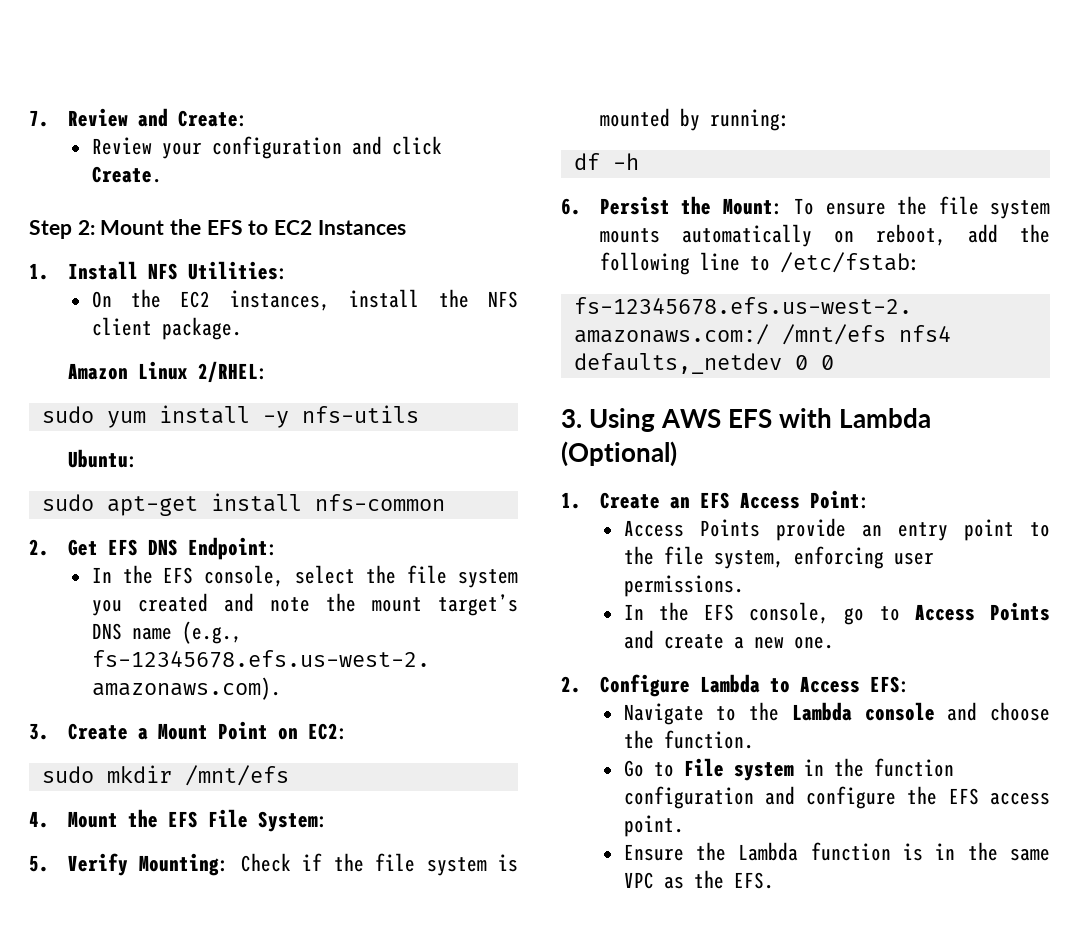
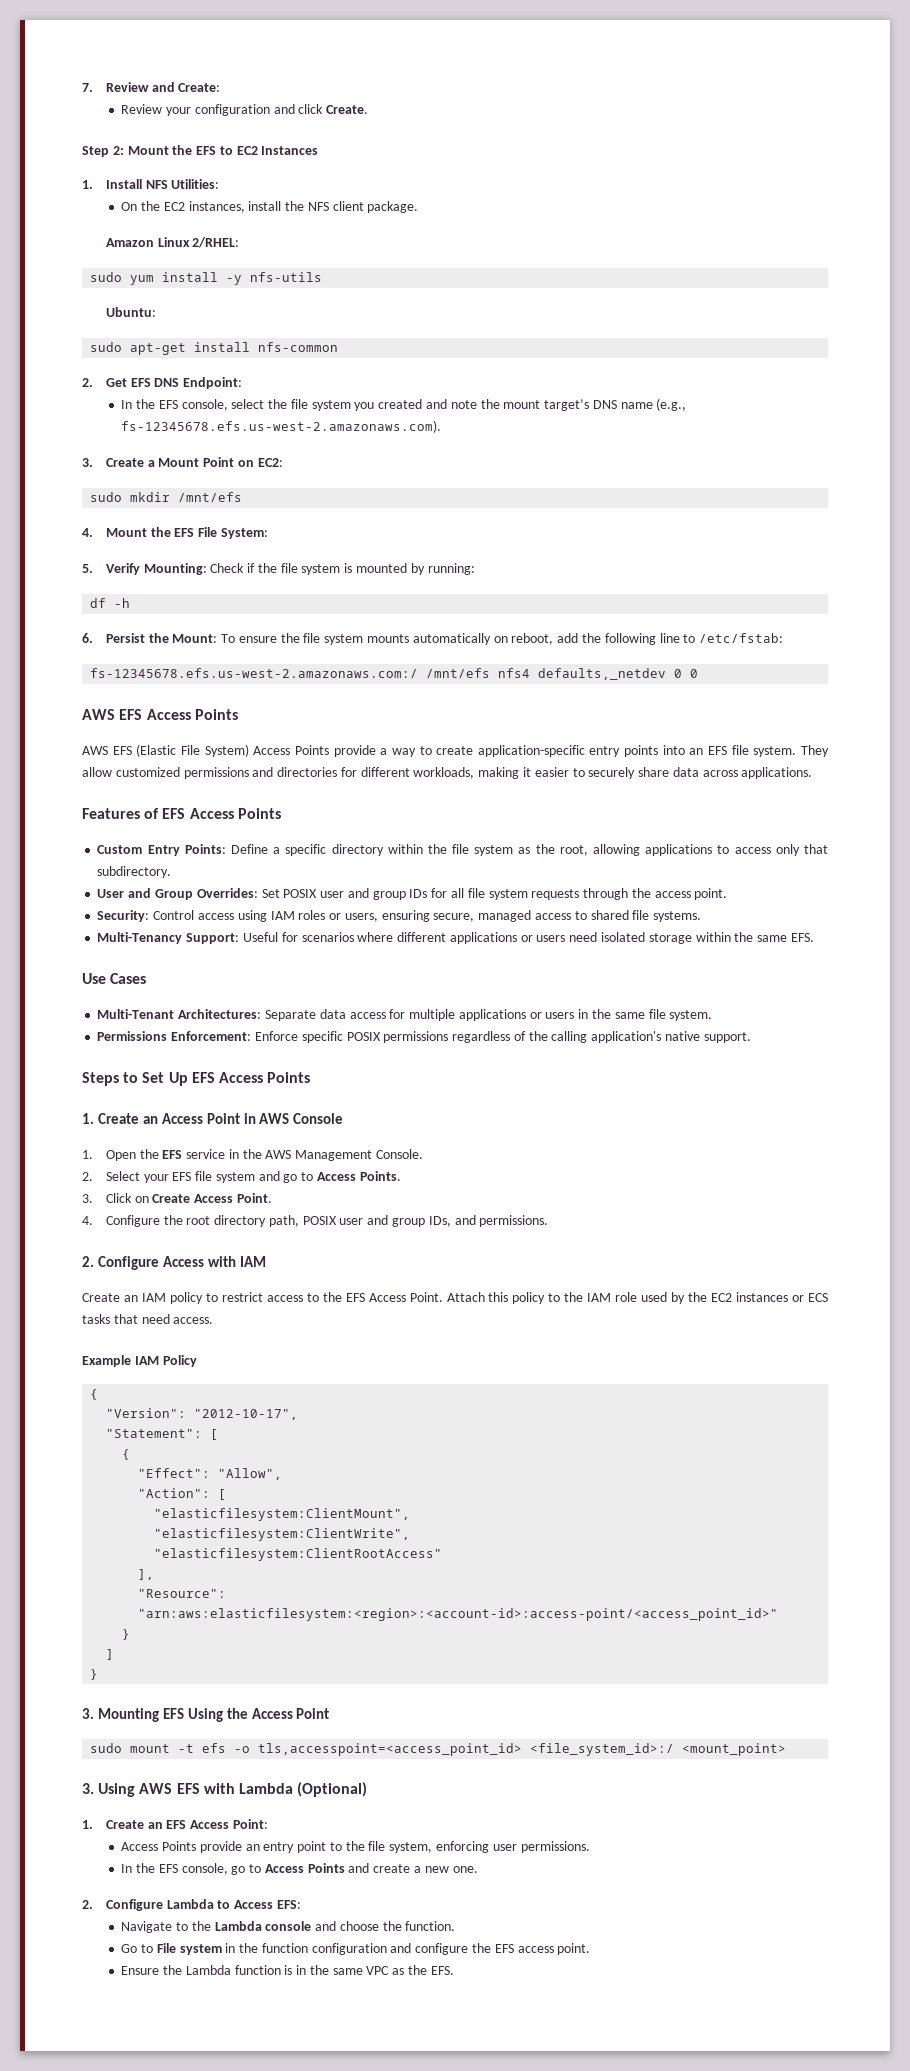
(834, 362) none -> [82,709,238,720] [82,744,829,757] [82,767,813,779] [82,808,281,819] [97,844,828,856] [97,866,172,878] [97,888,728,900] [97,910,702,922] [97,932,814,944] [82,973,147,984] [97,1009,713,1021] [97,1031,751,1043] [82,1072,311,1086] [82,1113,344,1124] [82,1149,424,1161] [82,1171,401,1183] [82,1193,272,1203] [82,1215,549,1227] [82,1256,266,1270] [82,1292,829,1304] [82,1314,214,1324] [82,1355,197,1367] [90,1389,99,1400] [106,1408,299,1420] [106,1429,219,1440] [122,1449,131,1460] [138,1468,283,1480] [138,1488,227,1500] [154,1508,411,1521] [154,1528,411,1541] [154,1548,443,1561] [138,1569,155,1580] [138,1589,227,1598] [138,1608,779,1621] [122,1629,131,1640] [106,1649,115,1660] [90,1669,99,1680] [82,1708,330,1722] [90,1743,787,1756] // AWS EFS Access Points // AWS EFS (Elastic File System) Access Points provide a way to create application-specific entry points into an EFS file system. They allow customized permissions and directories for different workloads, making it easier to securely share data across applications. // Features of EFS Access Points // Custom Entry Points: Define a specific directory within the file system as the root, allowing applications to access only that subdirectory. // User and Group Overrides: Set POSIX user and group IDs for all file system requests through the access point. // Security: Control access using IAM roles or users, ensuring secure, managed access to shared file systems. // Multi-Tenancy Support: Useful for scenarios where different applications or users need isolated storage within the same EFS. // Use Cases // Multi-Tenant Architectures: Separate data access for multiple applications or users in the same file system. // Permissions Enforcement: Enforce specific POSIX permissions regardless of the calling application's native support. // Steps to Set Up EFS Access Points // 1. Create an Access Point in AWS Console // 1. Open the EFS service in the AWS Management Console. // 2. Select your EFS file system and go to Access Points. // 3. Click on Create Access Point. // 4. Configure the root directory path, POSIX user and group IDs, and permissions. // 2. Configure Access with IAM // Create an IAM policy to restrict access to the EFS Access Point. Attach this policy to the IAM role used by the EC2 instances or ECS tasks that need access. // Example IAM Policy // { // "Version": "2012-10-17", // "Statement": [ // { // "Effect": "Allow", // "Action": [ // "elasticfilesystem:ClientMount", // "elasticfilesystem:ClientWrite", // "elasticfilesystem:ClientRootAccess" // ], // "Resource": "arn:aws:elasticfilesystem:<region>:<account-id>:access-point/<access_point_id>" // } // ] // } // 3. Mounting EFS Using the Access Point // sudo mount -t efs -o tls,accesspoint=<access_point_id> <file_system_id>:/ <mount_point>

